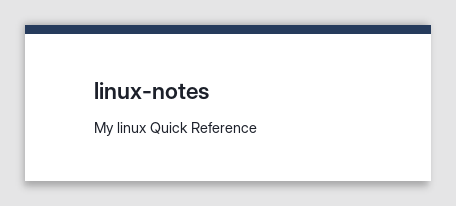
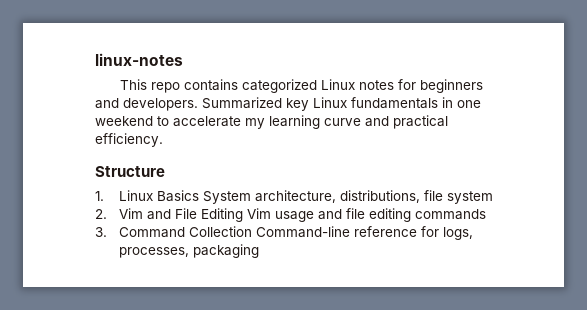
[94,122,257,136] My linux Quick Reference -> [120,79,484,93] [95,97,481,111] [95,115,448,129] [95,133,163,147] [95,166,165,177] [95,190,494,204] [95,208,487,222] [95,226,474,240] [119,244,260,258] This repo contains categorized Linux notes for beginners and developers. Summarized key Linux fundamentals in one weekend to accelerate my learning curve and practical efficiency. // Structure // 1. Linux Basics System architecture, distributions, file system // 2. Vim and File Editing Vim usage and file editing commands // 3. Command Collection Command-line reference for logs, processes, packaging

